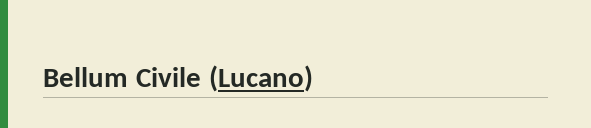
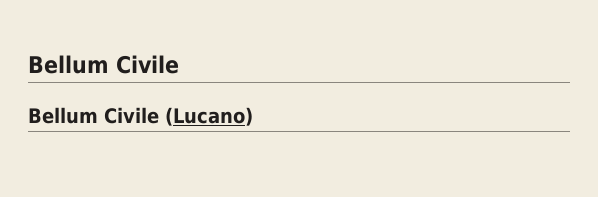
[43,67,201,87] Bellum Civile -> [28,55,179,74] [28,107,159,124] Bellum Civile // Bellum Civile

